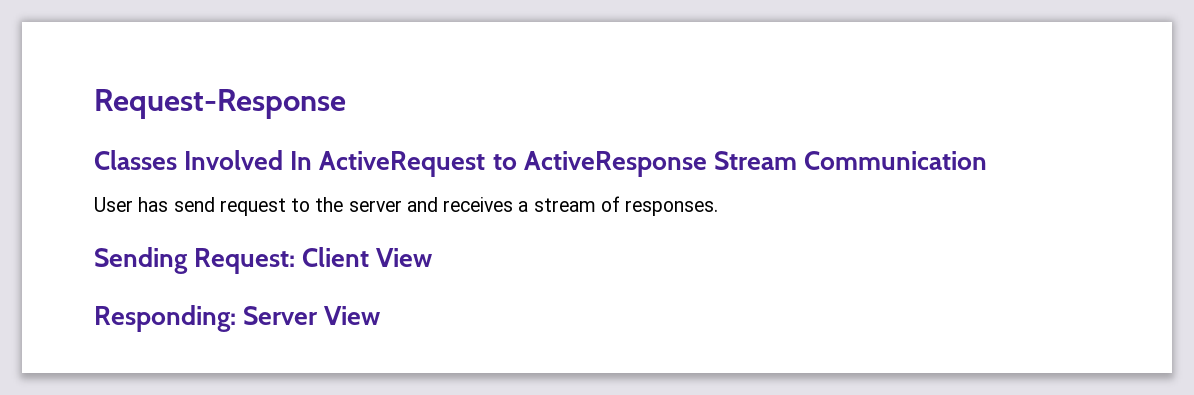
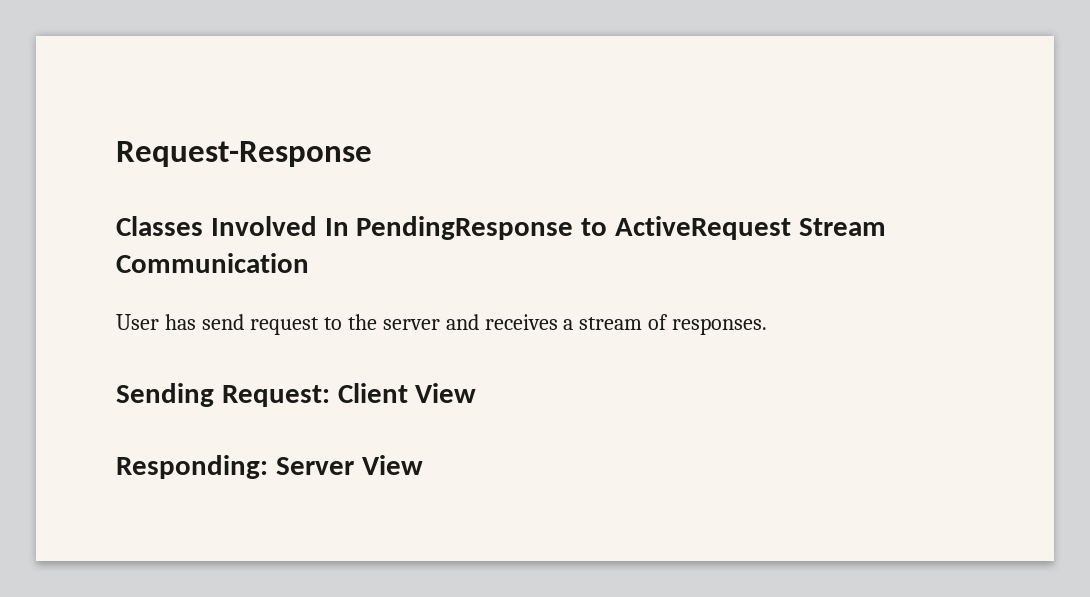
[319,151,707,177] ActiveRequest to ActiveResponse -> [356,216,792,240] PendingResponse to ActiveRequest

